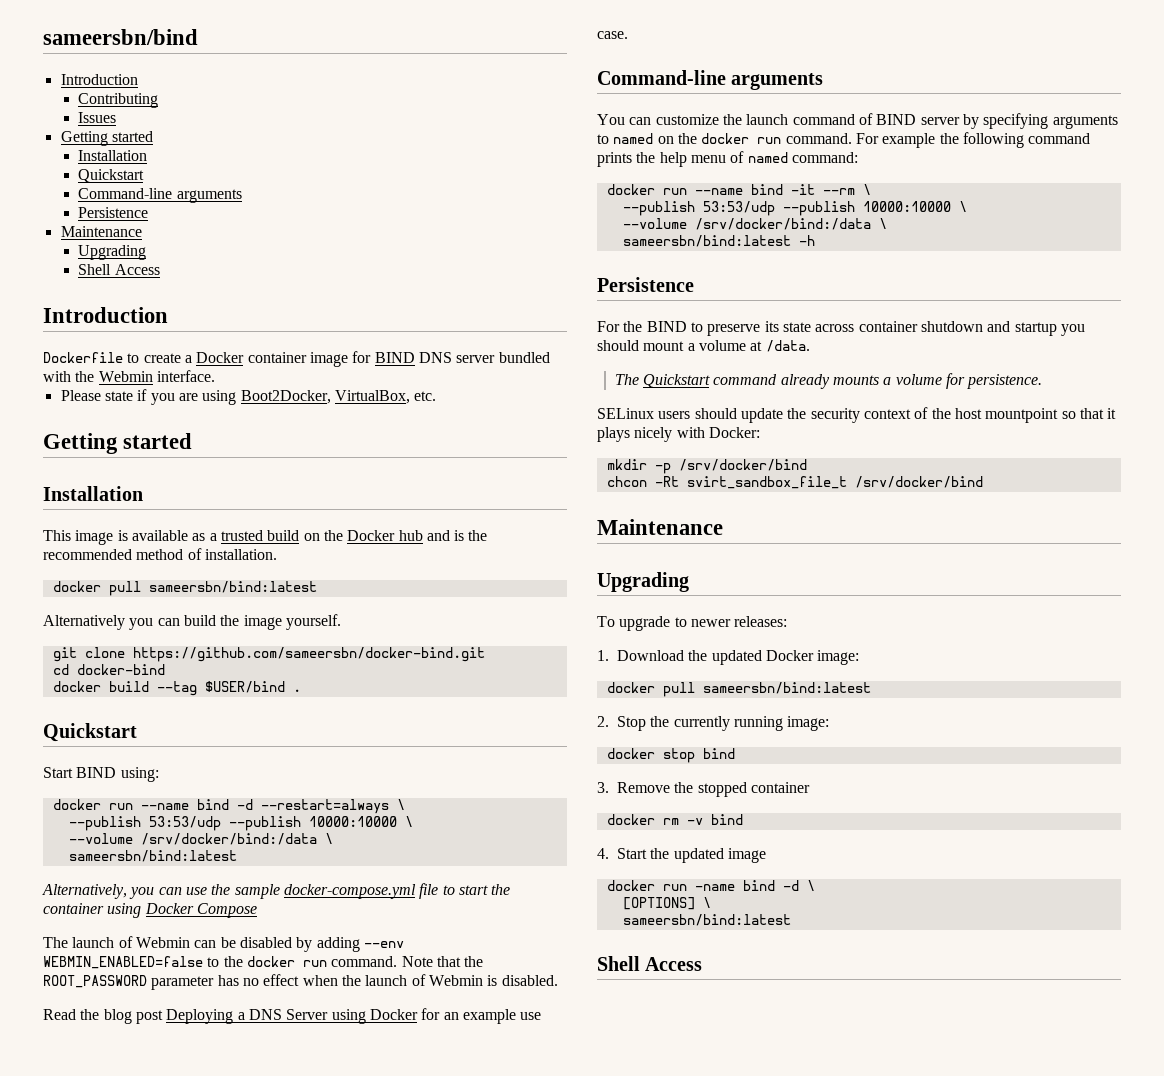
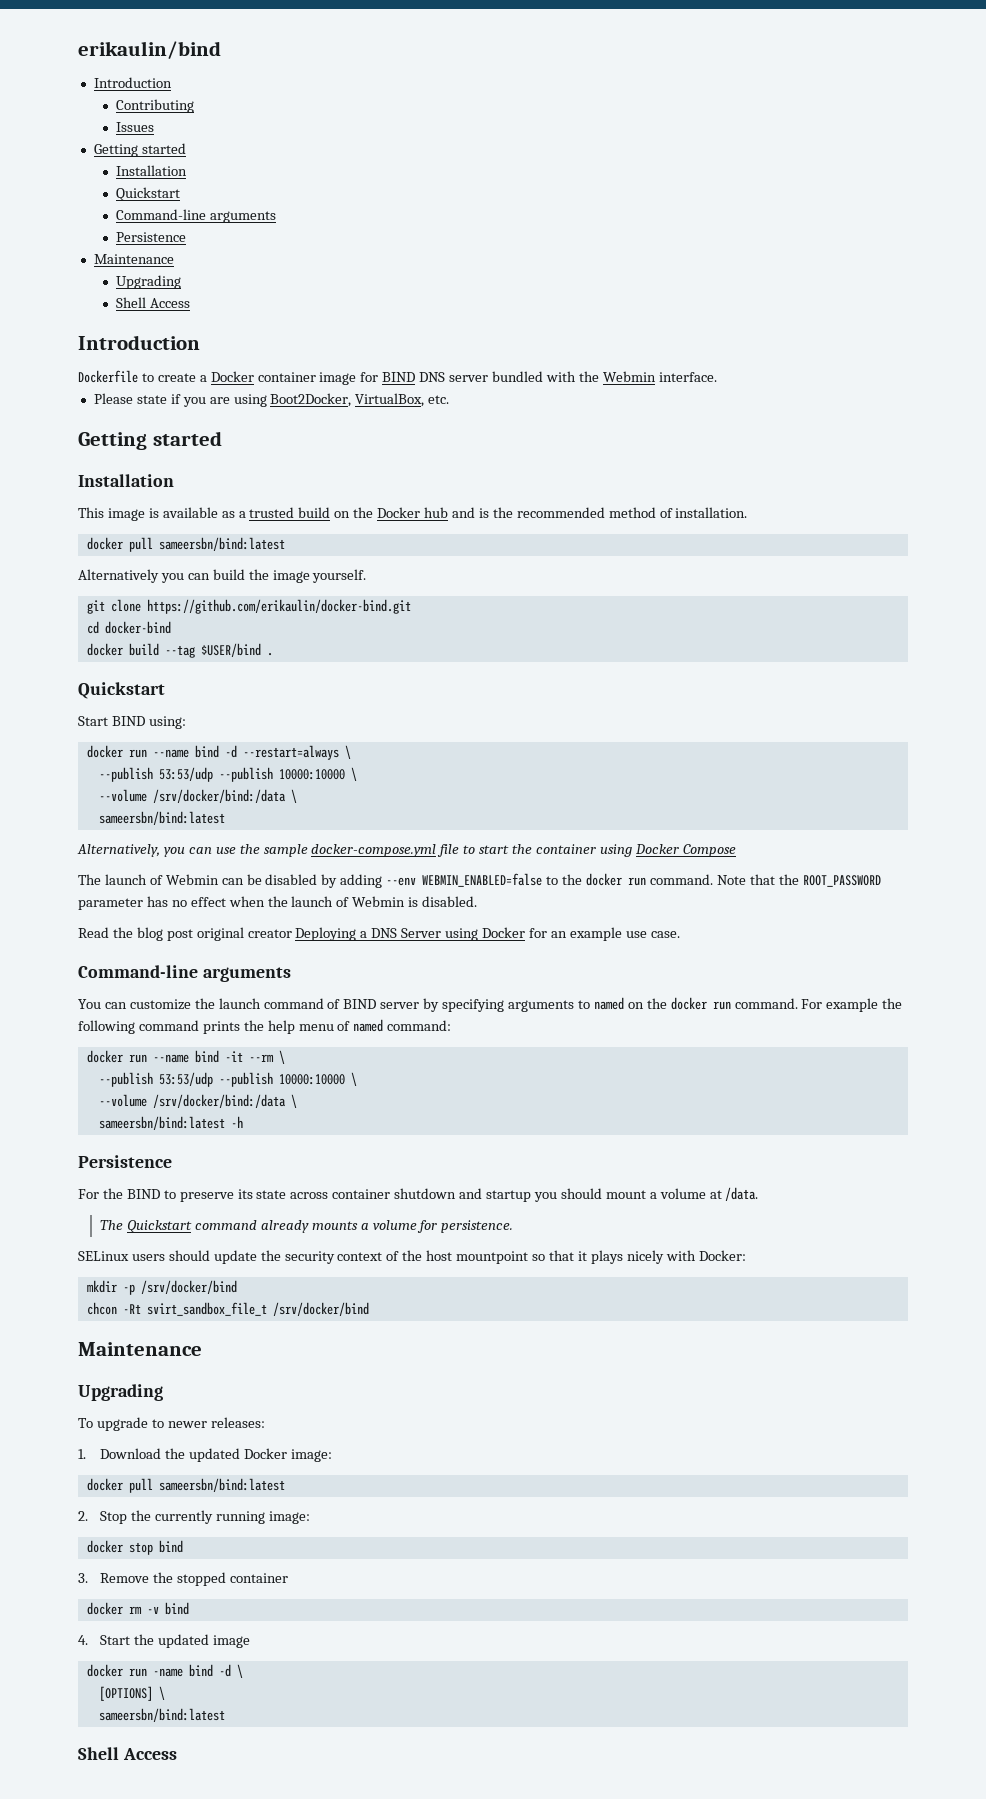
[43,29,198,45] sameersbn/bind -> [78,41,221,59] erikaulin/bind
[132,647,485,662] https://github.com/sameersbn/docker-bind.git -> [146,599,411,614] https://github.com/erikaulin/docker-bind.git
(163, 1017) none -> [196,927,292,941] original creator

